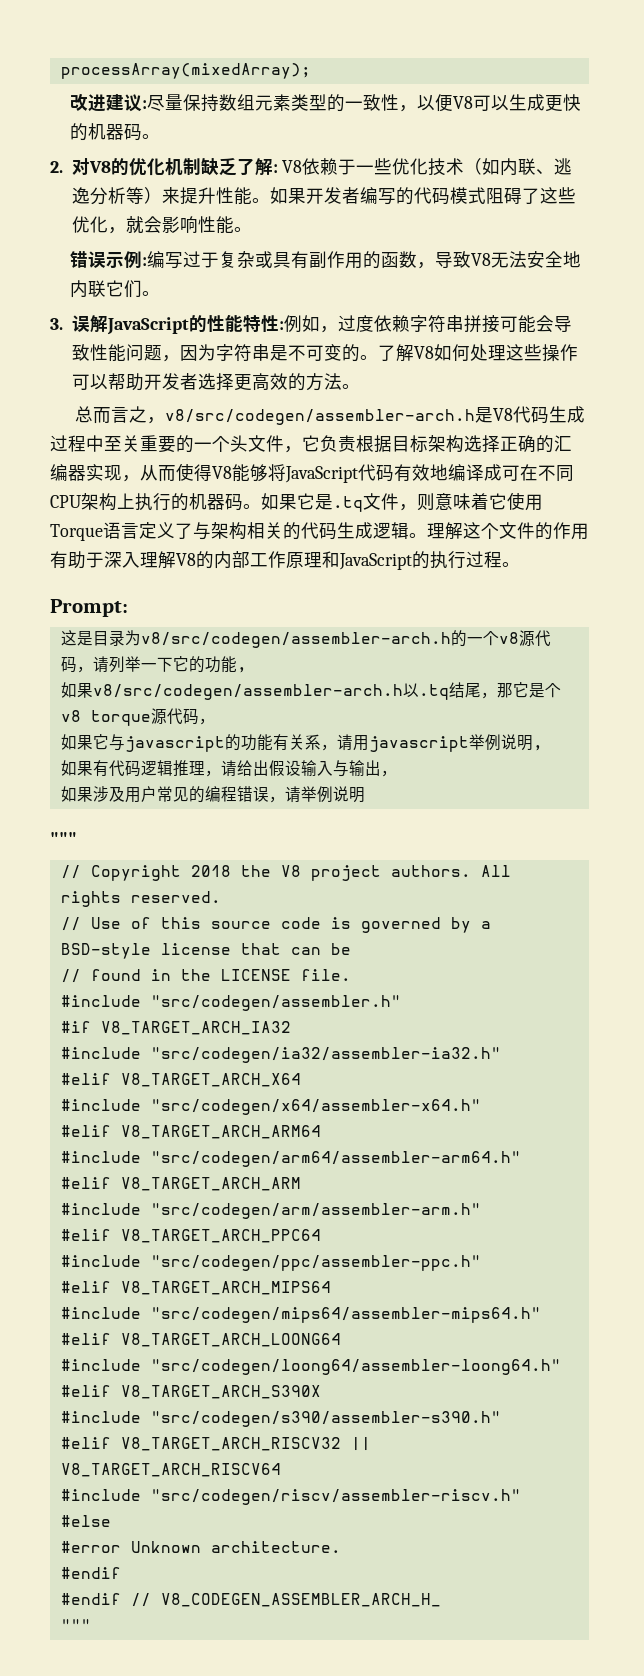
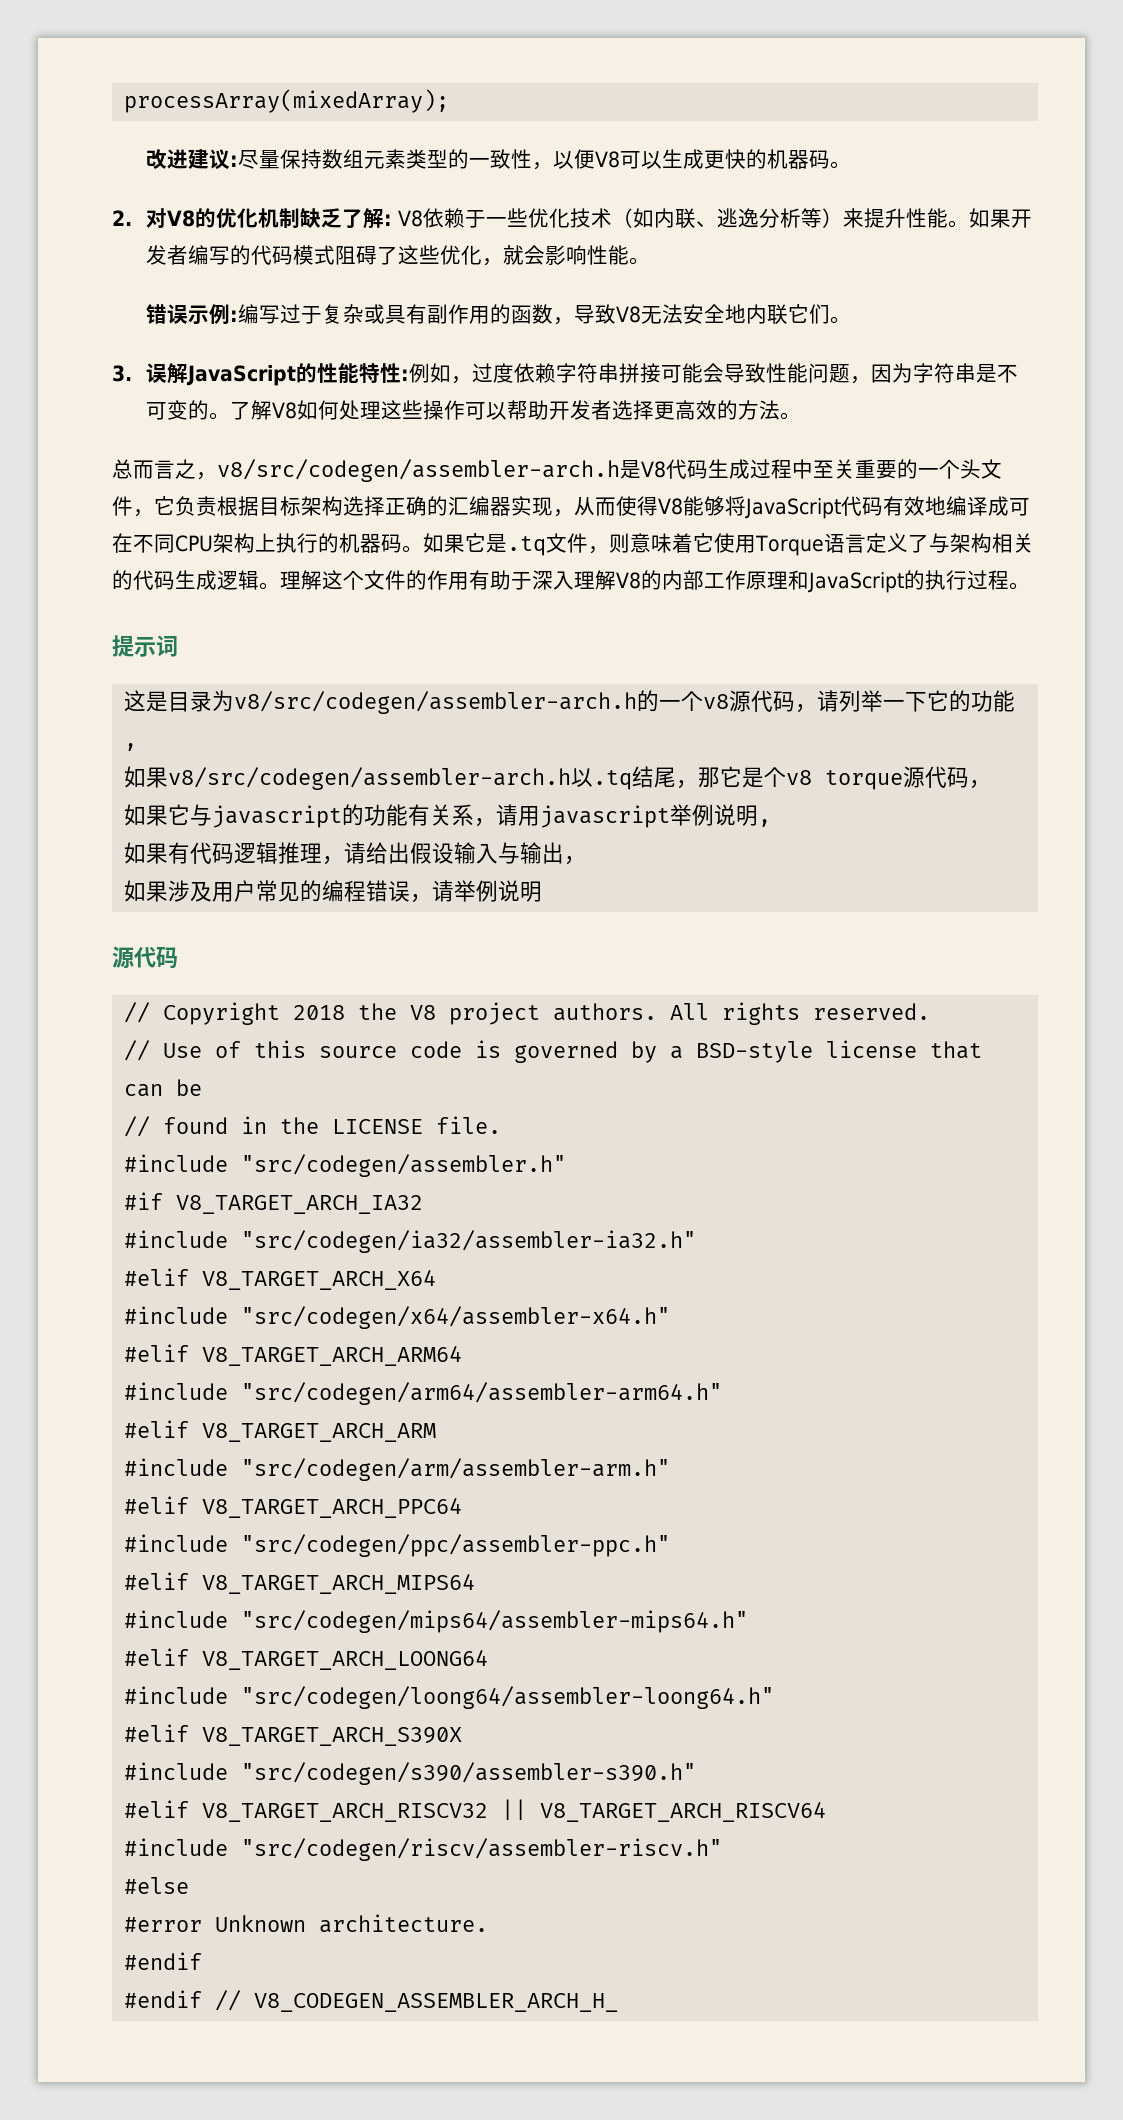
[50,599,128,617] Prompt: -> [112,635,178,657] 提示词
[50,832,77,846] """ -> [112,946,178,969] 源代码
[60,1619,91,1631] // """ -> (619, 2002) none

